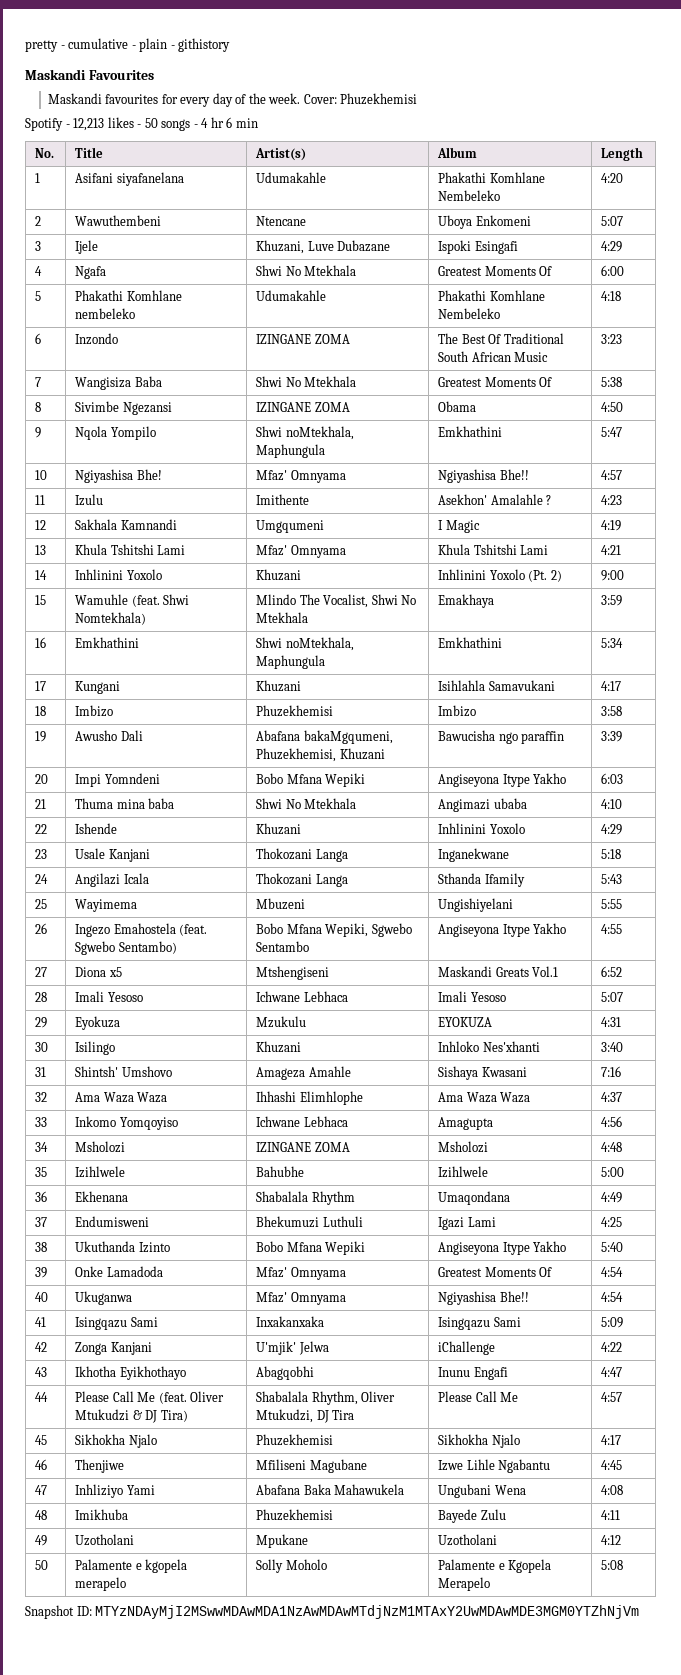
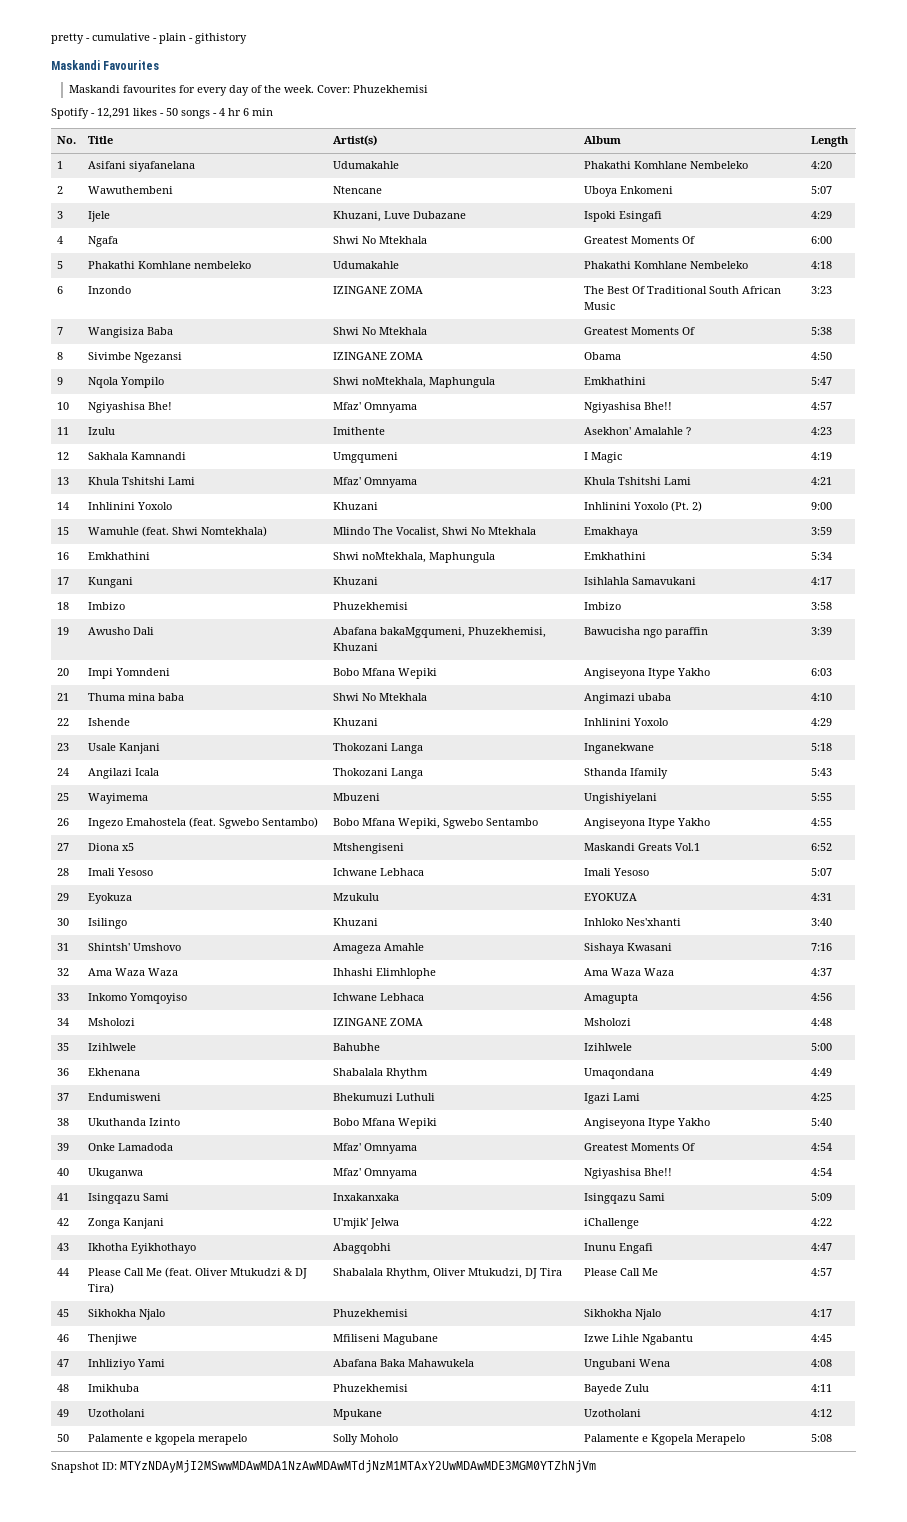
[73,118,105,131] 12,213 -> [97,108,130,119] 12,291

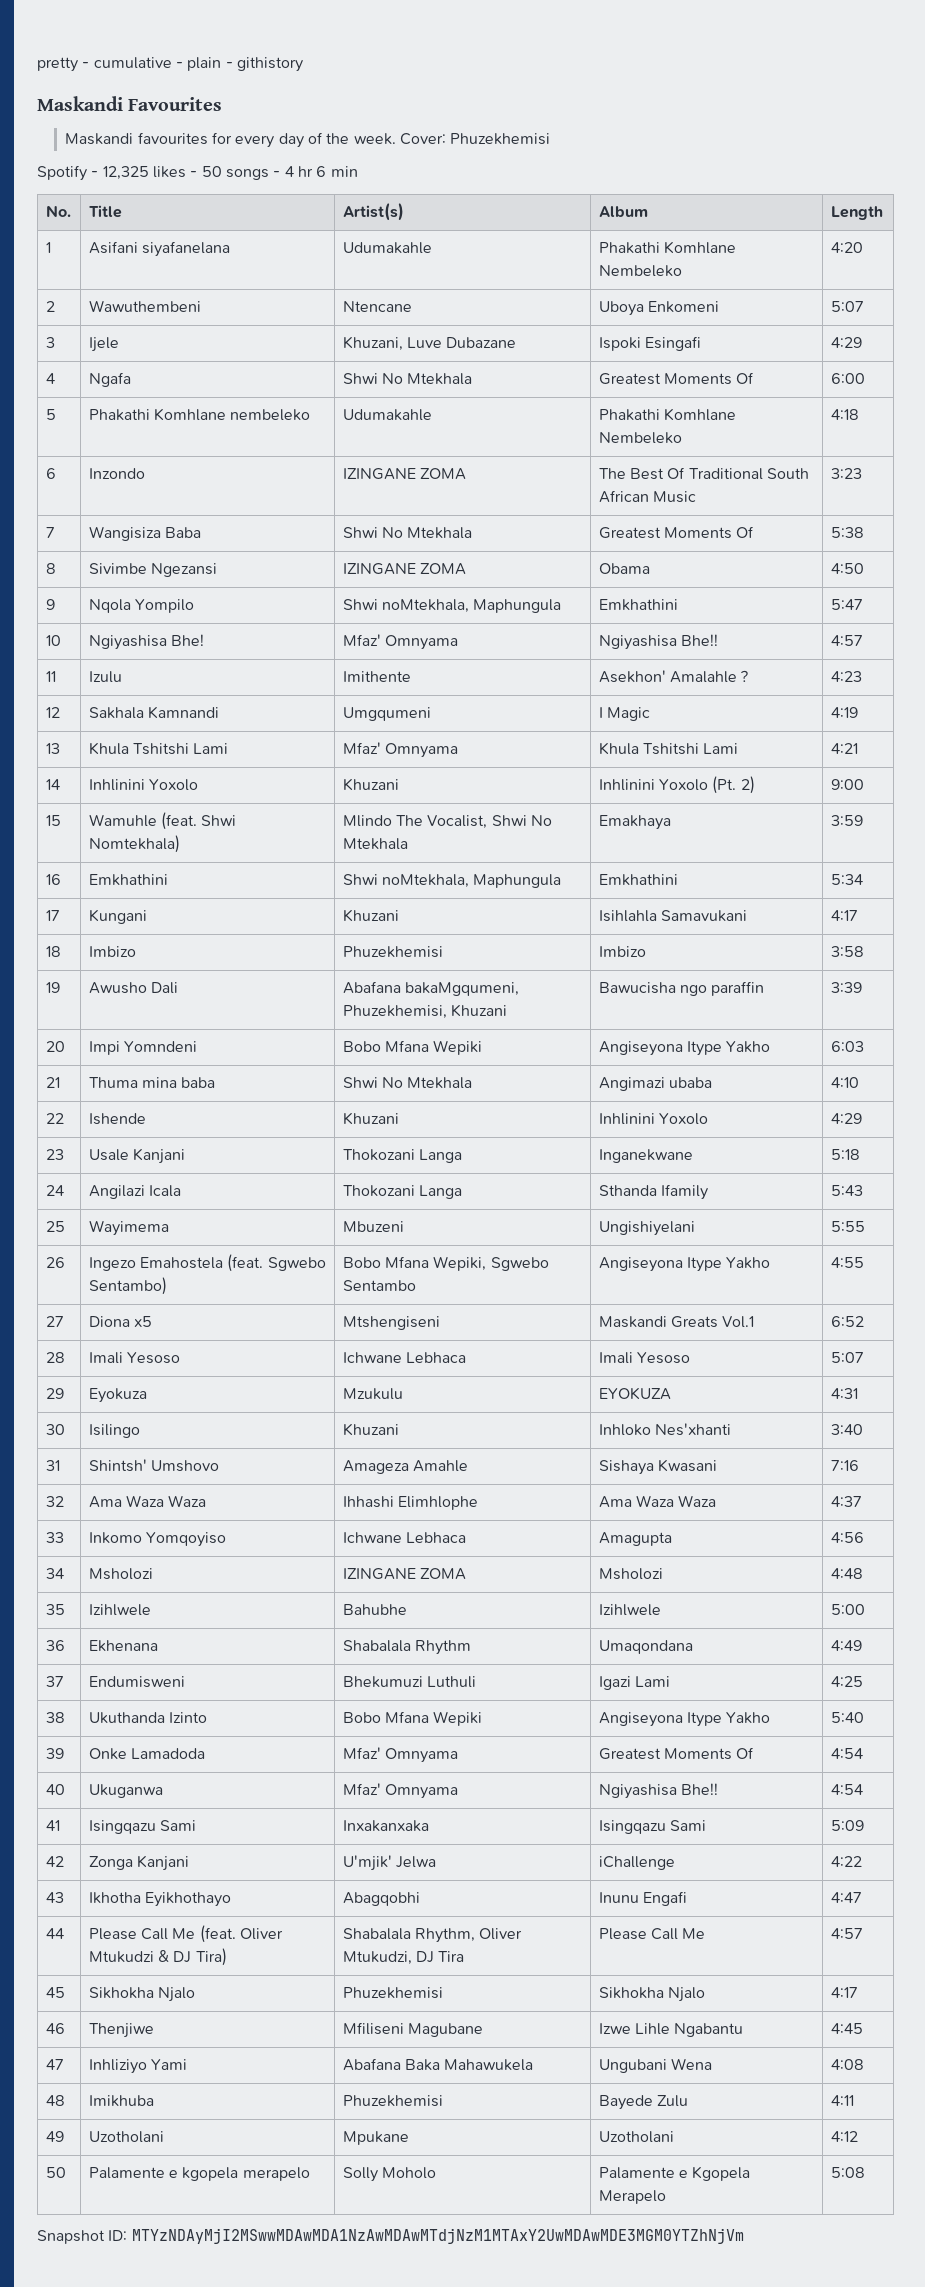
[97,108,130,119] 12,291 -> [102,166,149,180] 12,325

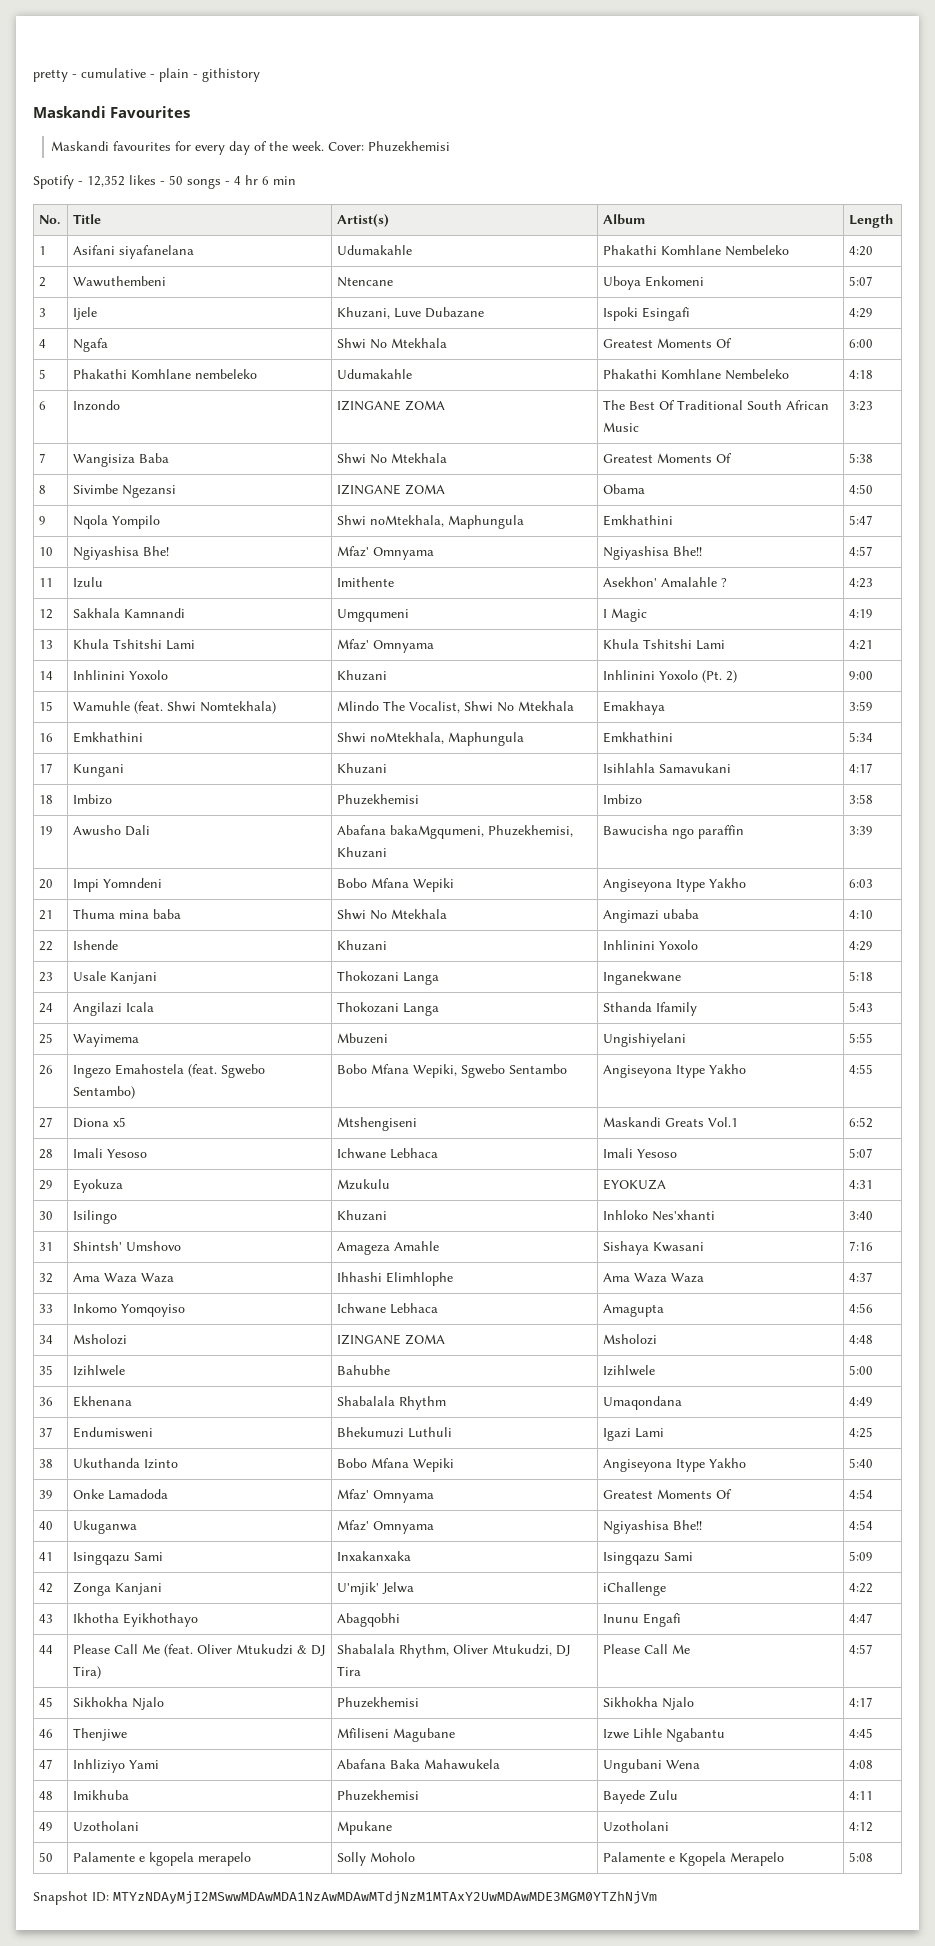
[102,166,149,180] 12,325 -> [87,175,125,187] 12,352

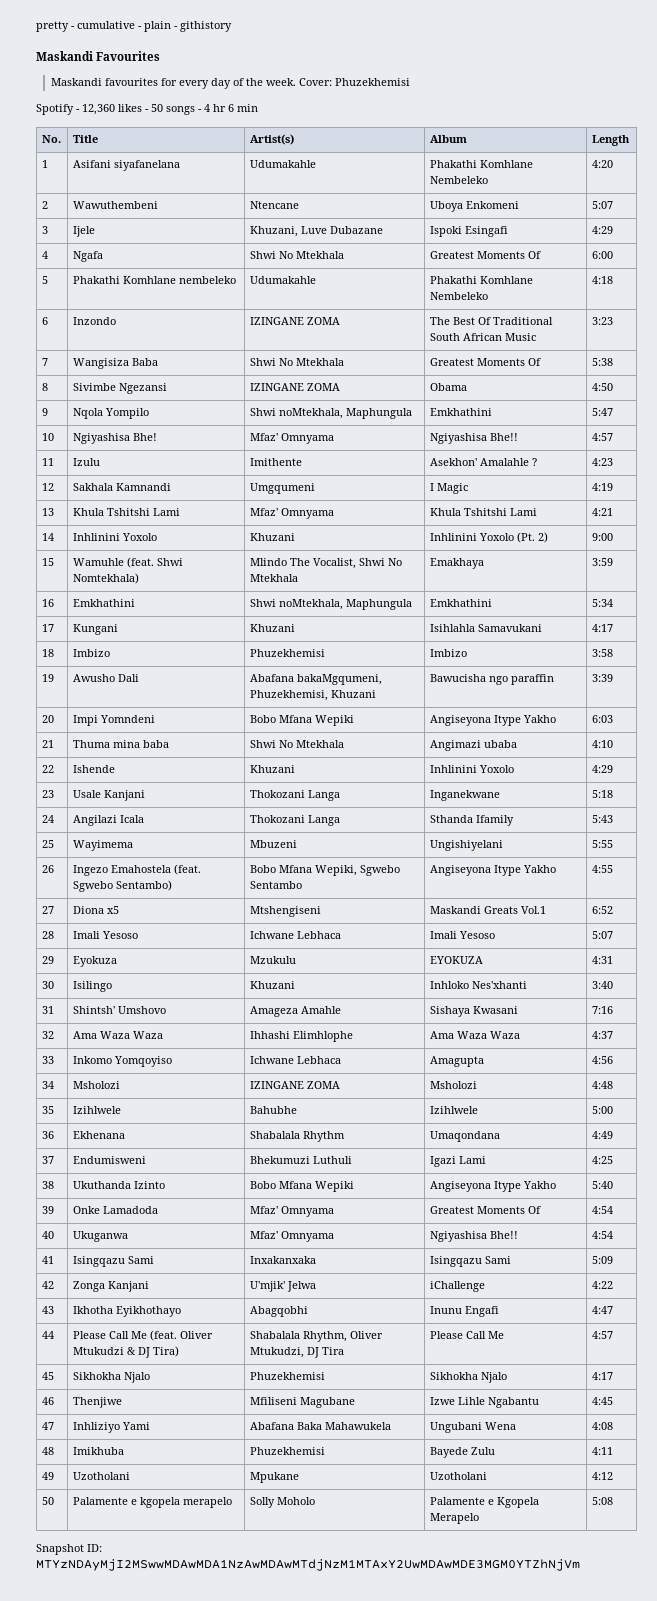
[87,175,125,187] 12,352 -> [82,104,115,115] 12,360

